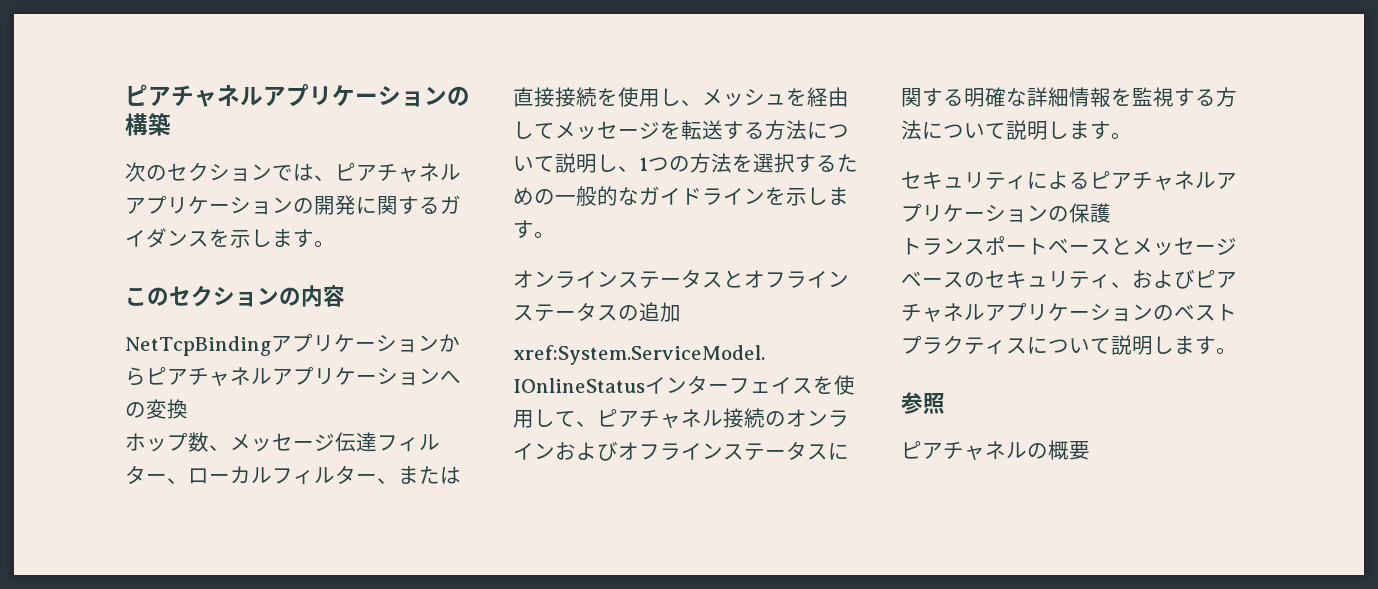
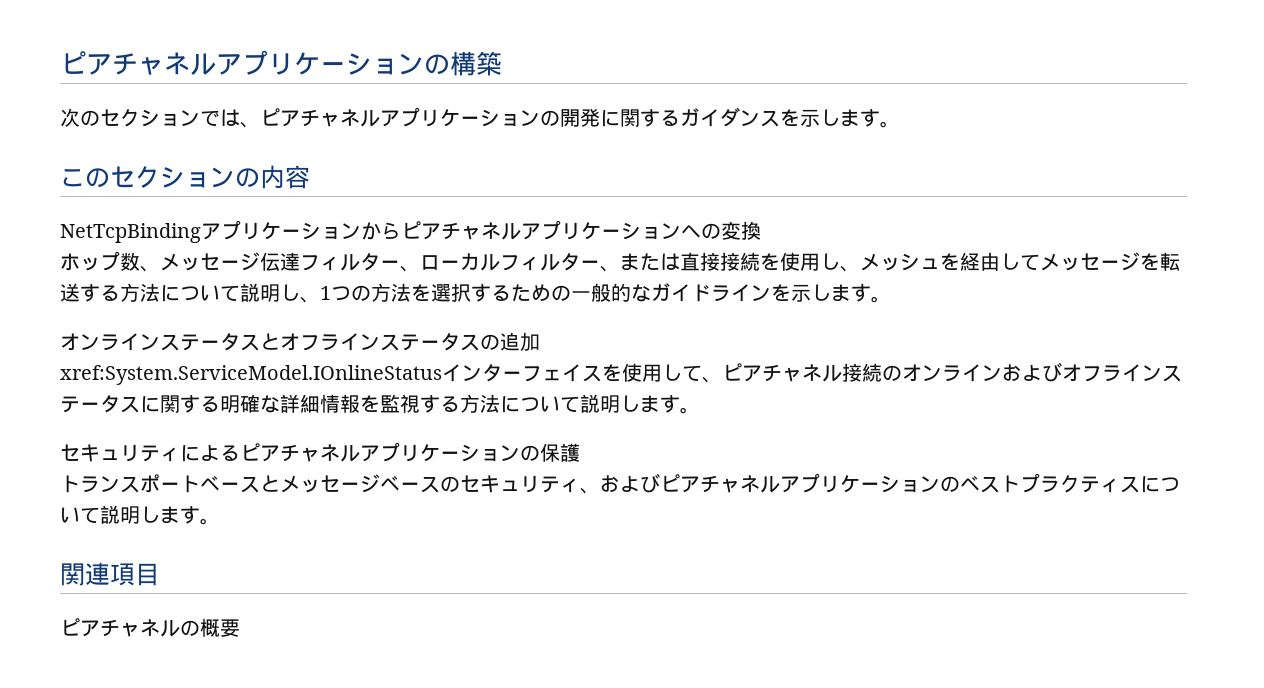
[901,392,945,414] 参照 -> [60,562,160,586] 関連項目

